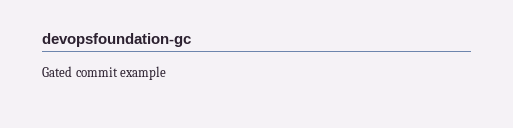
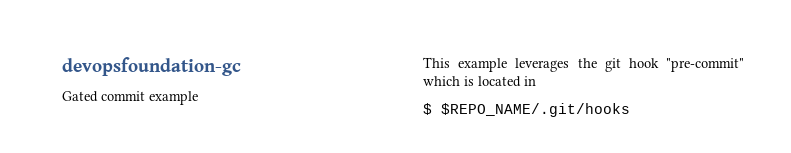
(167, 73) none -> [423,57,744,72] [423,76,536,87] [423,103,630,117] // This example leverages the git hook "pre-commit" which is located in // $ $REPO_NAME/.git/hooks

